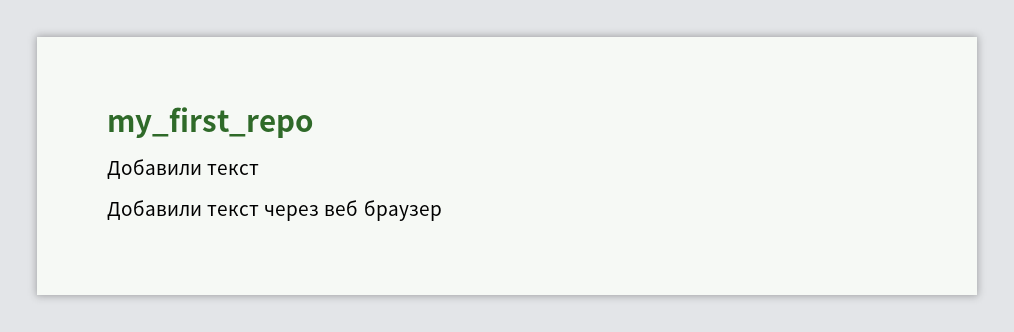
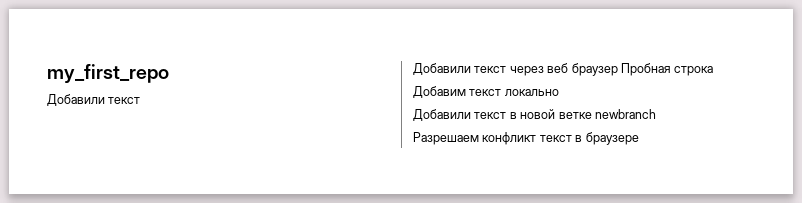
(442, 210) none -> [620,63,714,76] [413,86,559,98] [413,109,656,121] [413,132,639,145] Пробная строка // Добавим текст локально // Добавили текст в новой ветке newbranch // Разрешаем конфликт текст в браузере

